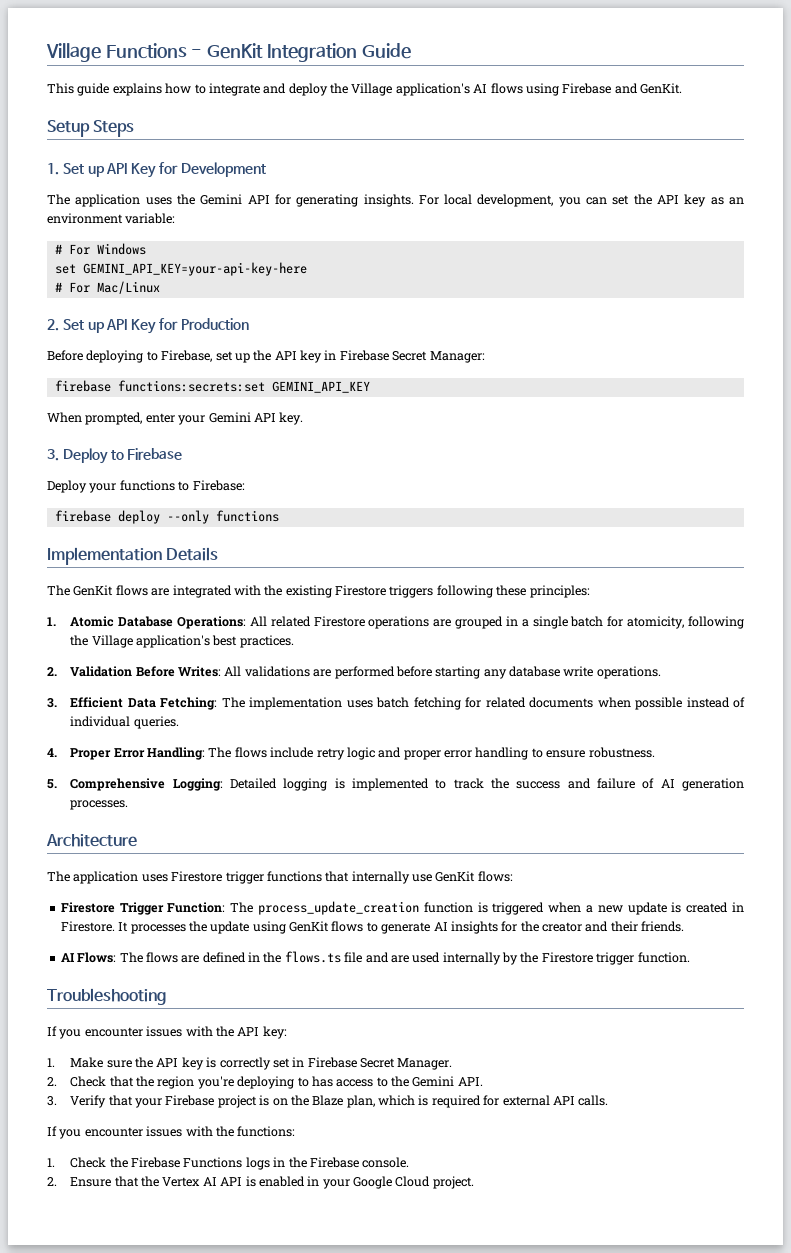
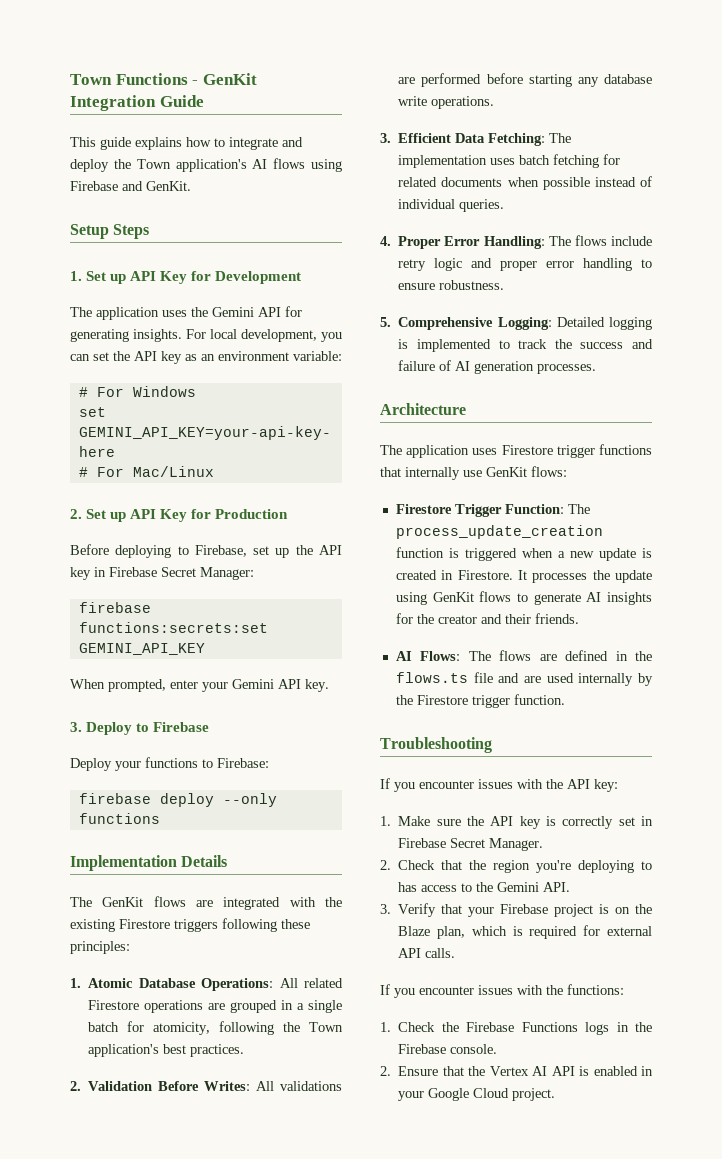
[46,43,101,62] Village -> [70,74,112,85] Town
[351,83,393,96] Village -> [136,159,171,169] Town
[91,635,133,648] Village -> [309,1022,343,1032] Town

